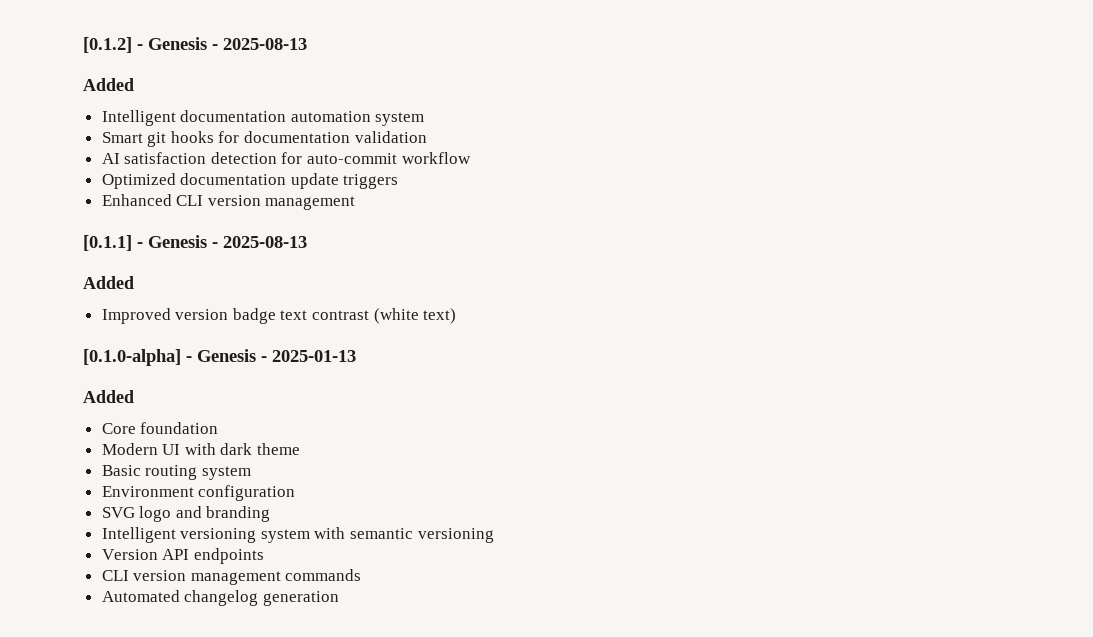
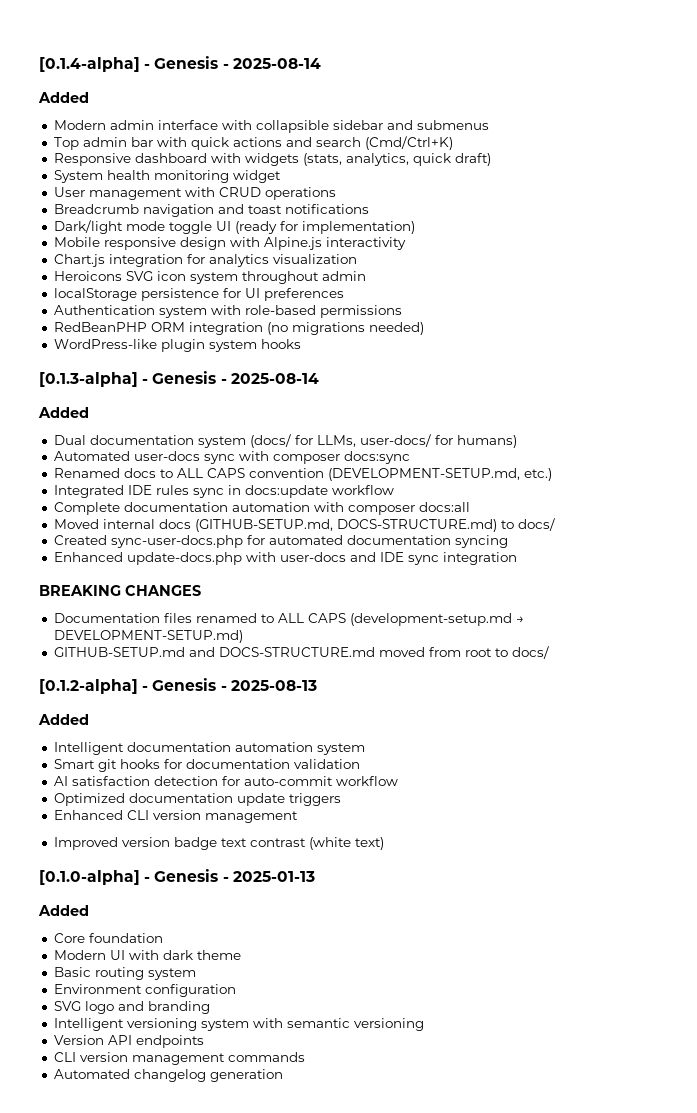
[83,37,132,53] [0.1.2] -> [39,56,321,72] [38,92,89,103] [53,120,489,133] [53,136,453,150] [53,153,491,166] [53,170,281,183] [53,187,336,200] [53,204,369,217] [53,220,415,234] [53,237,406,250] [53,254,357,267] [53,271,366,284] [53,288,344,301] [53,305,402,318] [53,322,424,335] [53,339,301,352] [39,371,319,387] [38,407,89,418] [53,434,517,448] [53,451,410,464] [53,468,552,481] [53,485,394,498] [53,502,470,515] [53,518,555,532] [53,535,508,548] [53,552,517,565] [39,585,201,596] [53,613,524,626] [53,630,243,643] [53,646,549,659] [39,679,138,694] [0.1.4-alpha] - Genesis - 2025-08-14 // Added // Modern admin interface with collapsible sidebar and submenus // Top admin bar with quick actions and search (Cmd/Ctrl+K) // Responsive dashboard with widgets (stats, analytics, quick draft) // System health monitoring widget // User management with CRUD operations // Breadcrumb navigation and toast notifications // Dark/light mode toggle UI (ready for implementation) // Mobile responsive design with Alpine.js interactivity // Chart.js integration for analytics visualization // Heroicons SVG icon system throughout admin // localStorage persistence for UI preferences // Authentication system with role-based permissions // RedBeanPHP ORM integration (no migrations needed) // WordPress-like plugin system hooks // [0.1.3-alpha] - Genesis - 2025-08-14 // Added // Dual documentation system (docs/ for LLMs, user-docs/ for humans) // Automated user-docs sync with composer docs:sync // Renamed docs to ALL CAPS convention (DEVELOPMENT-SETUP.md, etc.) // Integrated IDE rules sync in docs:update workflow // Complete documentation automation with composer docs:all // Moved internal docs (GITHUB-SETUP.md, DOCS-STRUCTURE.md) to docs/ // Created sync-user-docs.php for automated documentation syncing // Enhanced update-docs.php with user-docs and IDE sync integration // BREAKING CHANGES // Documentation files renamed to ALL CAPS (development-setup.md → DEVELOPMENT-SETUP.md) // GITHUB-SETUP.md and DOCS-STRUCTURE.md moved from root to docs/ // [0.1.2-alpha]
[83,235,307,251] [83,276,134,289] // [0.1.1] - Genesis - 2025-08-13 // Added -> (298, 817) none

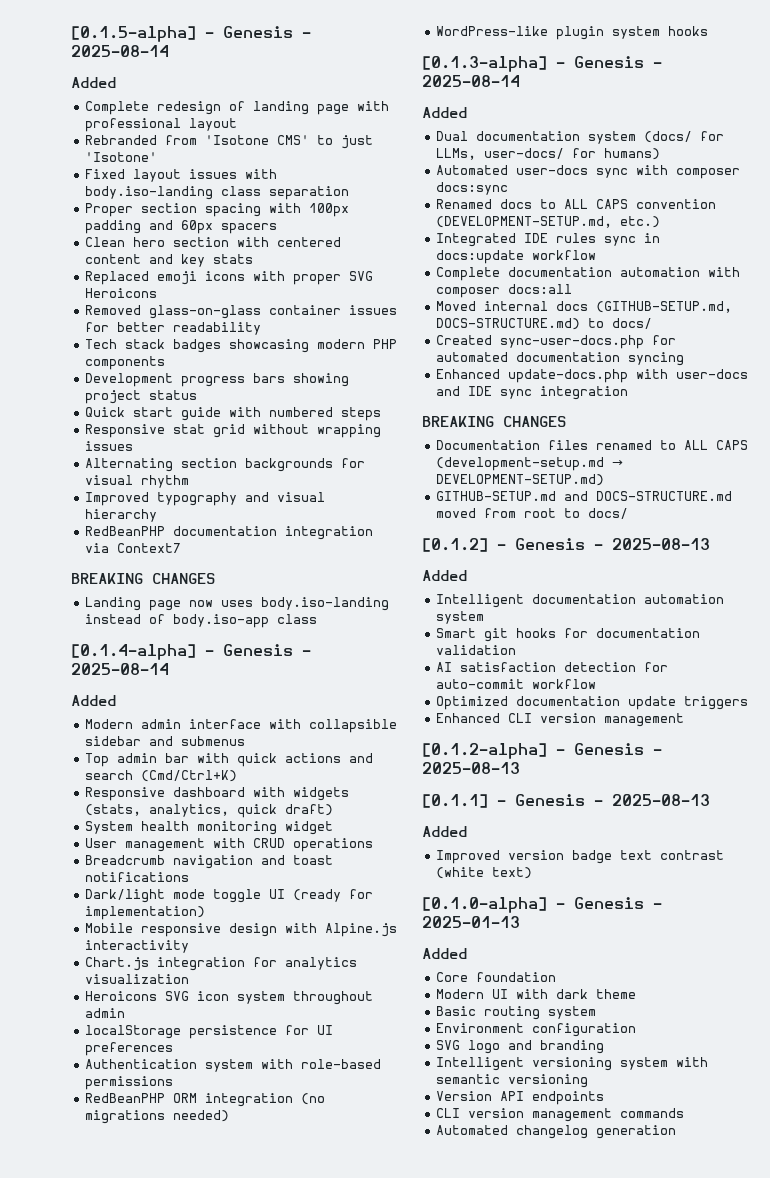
(39, 64) none -> [71,26,311,42] [71,45,169,57] [71,77,116,88] [85,101,390,115] [85,118,238,132] [85,135,374,149] [85,152,158,162] [85,169,278,182] [85,186,350,200] [85,203,350,217] [85,220,278,234] [85,237,342,247] [85,254,254,267] [85,271,374,285] [85,288,158,298] [85,305,398,319] [85,322,262,335] [85,339,398,353] [85,356,166,370] [85,373,350,387] [85,390,198,404] [85,407,382,421] [85,424,382,438] [85,441,134,451] [85,458,366,472] [85,475,190,488] [85,492,326,506] [85,509,158,522] [85,526,374,540] [85,543,182,553] [71,573,215,584] [85,597,390,611] [85,614,318,628] [0.1.5-alpha] - Genesis - 2025-08-14 // Added // Complete redesign of landing page with professional layout // Rebranded from 'Isotone CMS' to just 'Isotone' // Fixed layout issues with body.iso-landing class separation // Proper section spacing with 100px padding and 60px spacers // Clean hero section with centered content and key stats // Replaced emoji icons with proper SVG Heroicons // Removed glass-on-glass container issues for better readability // Tech stack badges showcasing modern PHP components // Development progress bars showing project status // Quick start guide with numbered steps // Responsive stat grid without wrapping issues // Alternating section backgrounds for visual rhythm // Improved typography and visual hierarchy // RedBeanPHP documentation integration via Context7 // BREAKING CHANGES // Landing page now uses body.iso-landing instead of body.iso-app class //
[39,679,138,694] [0.1.2-alpha] -> [422,538,488,552] [0.1.2]
(298, 817) none -> [422,743,662,759] [422,762,520,774] [422,794,710,808] [422,826,467,837] // [0.1.2-alpha] - Genesis - 2025-08-13 // [0.1.1] - Genesis - 2025-08-13 // Added

